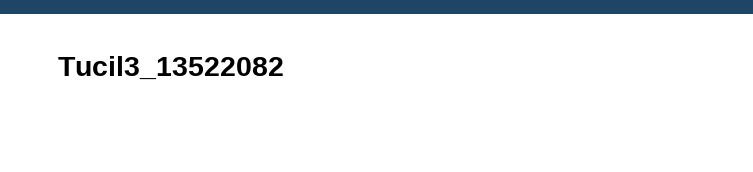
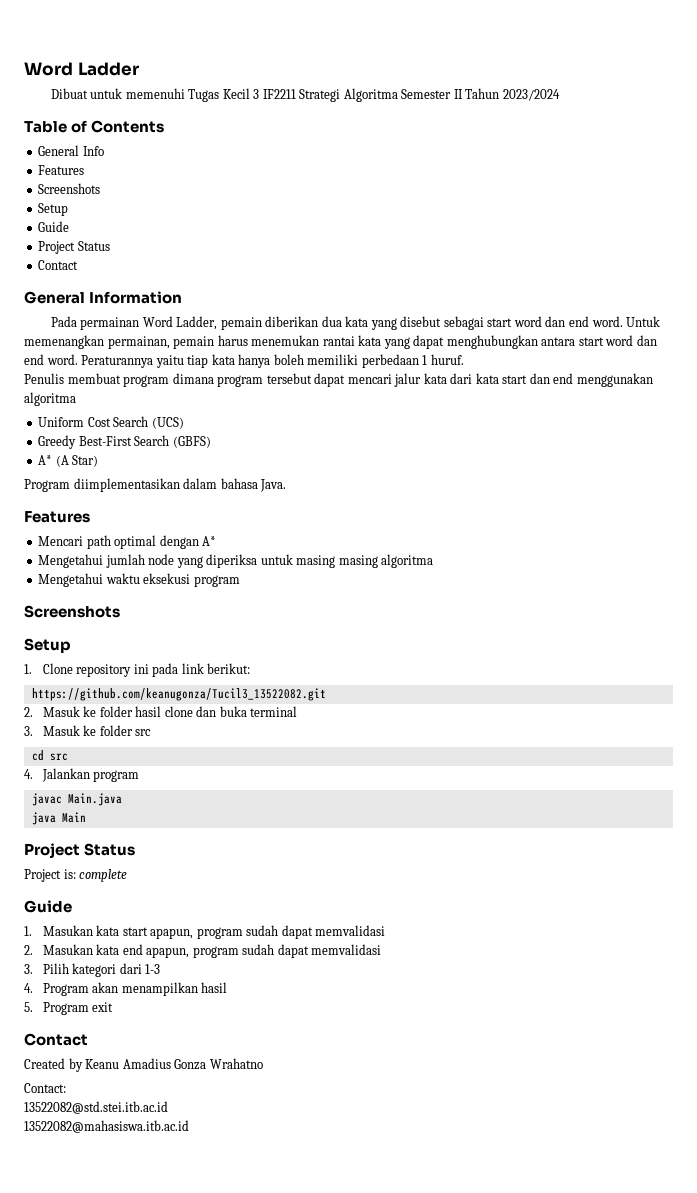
[58,56,284,80] Tucil3_13522082 -> [24,62,139,76] [50,88,560,102] [24,120,165,133] [38,145,104,156] [38,165,85,175] [38,183,101,194] [38,203,69,216] [38,221,70,232] [38,241,110,254] [38,260,79,270] [24,291,183,304] [50,316,661,330] [24,335,657,349] [24,354,464,368] [24,373,653,387] [24,392,76,406] [38,416,184,429] [38,435,211,449] [38,455,99,467] [24,478,287,492] [24,511,90,523] [38,535,217,549] [38,554,434,568] [38,573,240,587] [24,605,120,618] [24,638,71,653] [24,663,251,677] [31,688,326,701] [24,706,298,717] [24,725,152,736] [31,750,68,761] [24,768,140,782] [31,793,122,806] [31,812,86,825] [24,843,136,859] [24,869,128,882] [24,900,72,913] [24,925,386,939] [24,944,382,958] [24,963,161,977] [24,982,228,996] [24,1002,114,1015] [24,1033,88,1046] [24,1058,263,1072] [24,1083,66,1093] [24,1101,168,1114] [24,1120,189,1133] Word Ladder // Dibuat untuk memenuhi Tugas Kecil 3 IF2211 Strategi Algoritma Semester II Tahun 2023/2024 // Table of Contents // General Info // Features // Screenshots // Setup // Guide // Project Status // Contact // General Information // Pada permainan Word Ladder, pemain diberikan dua kata yang disebut sebagai start word dan end word. Untuk memenangkan permainan, pemain harus menemukan rantai kata yang dapat menghubungkan antara start word dan end word. Peraturannya yaitu tiap kata hanya boleh memiliki perbedaan 1 huruf. // Penulis membuat program dimana program tersebut dapat mencari jalur kata dari kata start dan end menggunakan algoritma // Uniform Cost Search (UCS) // Greedy Best-First Search (GBFS) // A* (A Star) // Program diimplementasikan dalam bahasa Java. // Features // Mencari path optimal dengan A* // Mengetahui jumlah node yang diperiksa untuk masing masing algoritma // Mengetahui waktu eksekusi program // Screenshots // Setup // 1. Clone repository ini pada link berikut: // https://github.com/keanugonza/Tucil3_13522082.git // 2. Masuk ke folder hasil clone dan buka terminal // 3. Masuk ke folder src // cd src // 4. Jalankan program // javac Main.java // java Main // Project Status // Project is: complete // Guide // 1. Masukan kata start apapun, program sudah dapat memvalidasi // 2. Masukan kata end apapun, program sudah dapat memvalidasi // 3. Pilih kategori dari 1-3 // 4. Program akan menampilkan hasil // 5. Program exit // Contact // Created by Keanu Amadius Gonza Wrahatno // Contact: // 13522082@std.stei.itb.ac.id // 13522082@mahasiswa.itb.ac.id

